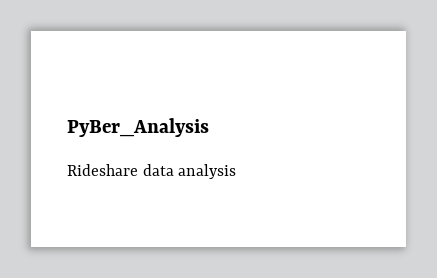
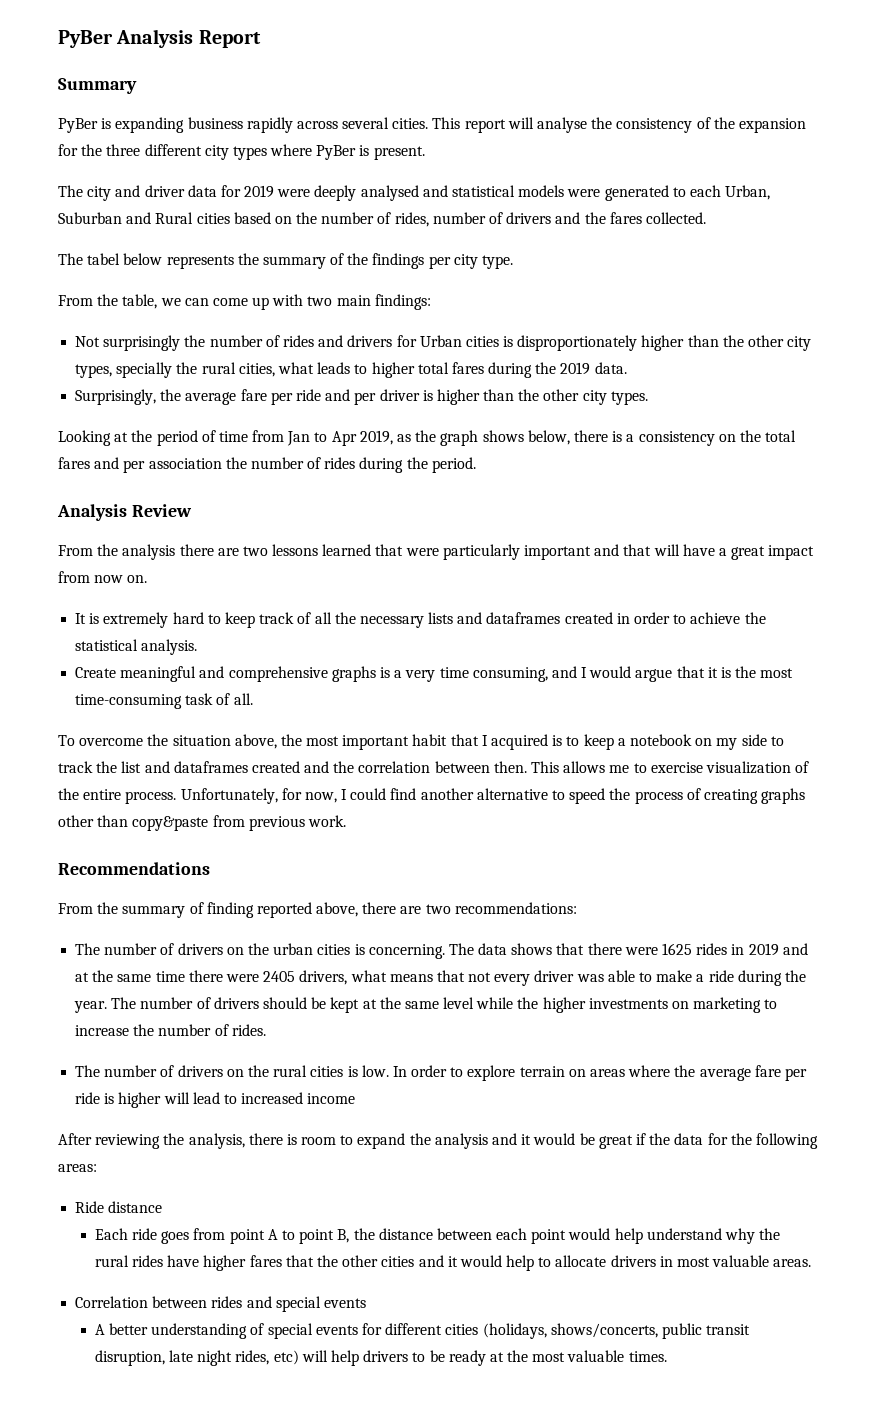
[67,118,209,137] [67,164,237,179] PyBer_Analysis // Rideshare data analysis -> [58,29,261,48] [58,78,137,94] [58,117,806,133] [58,144,425,160] [58,185,771,201] [58,212,706,227] [58,253,514,269] [58,294,431,310] [75,335,812,351] [75,362,627,378] [75,389,648,405] [58,430,797,446] [58,457,476,473] [57,504,192,521] [58,544,815,560] [58,571,148,583] [75,612,766,628] [75,639,198,655] [75,666,794,682] [75,693,253,709] [58,734,784,750] [58,761,810,774] [58,788,806,804] [58,815,346,831] [58,862,210,875] [58,902,577,918] [75,943,808,959] [75,970,806,986] [74,997,778,1013] [75,1024,266,1036] [75,1065,807,1081] [75,1092,356,1108] [58,1133,818,1149] [58,1164,97,1172] [75,1201,163,1213] [94,1228,781,1244] [94,1255,812,1271] [75,1296,366,1312] [94,1323,751,1339] [94,1350,667,1366] PyBer Analysis Report // Summary // PyBer is expanding business rapidly across several cities. This report will analyse the consistency of the expansion for the three different city types where PyBer is present. // The city and driver data for 2019 were deeply analysed and statistical models were generated to each Urban, Suburban and Rural cities based on the number of rides, number of drivers and the fares collected. // The tabel below represents the summary of the findings per city type. // From the table, we can come up with two main findings: // Not surprisingly the number of rides and drivers for Urban cities is disproportionately higher than the other city types, specially the rural cities, what leads to higher total fares during the 2019 data. // Surprisingly, the average fare per ride and per driver is higher than the other city types. // Looking at the period of time from Jan to Apr 2019, as the graph shows below, there is a consistency on the total fares and per association the number of rides during the period. // Analysis Review // From the analysis there are two lessons learned that were particularly important and that will have a great impact from now on. // It is extremely hard to keep track of all the necessary lists and dataframes created in order to achieve the statistical analysis. // Create meaningful and comprehensive graphs is a very time consuming, and I would argue that it is the most time-consuming task of all. // To overcome the situation above, the most important habit that I acquired is to keep a notebook on my side to track the list and dataframes created and the correlation between then. This allows me to exercise visualization of the entire process. Unfortunately, for now, I could find another alternative to speed the process of creating graphs other than copy&paste from previous work. // Recommendations // From the summary of finding reported above, there are two recommendations: // The number of drivers on the urban cities is concerning. The data shows that there were 1625 rides in 2019 and at the same time there were 2405 drivers, what means that not every driver was able to make a ride during the year. The number of drivers should be kept at the same level while the higher investments on marketing to increase the number of rides. // The number of drivers on the rural cities is low. In order to explore terrain on areas where the average fare per ride is higher will lead to increased income // After reviewing the analysis, there is room to expand the analysis and it would be great if the data for the following areas: // Ride distance // Each ride goes from point A to point B, the distance between each point would help understand why the rural rides have higher fares that the other cities and it would help to allocate drivers in most valuable areas. // Correlation between rides and special events // A better understanding of special events for different cities (holidays, shows/concerts, public transit disruption, late night rides, etc) will help drivers to be ready at the most valuable times.

